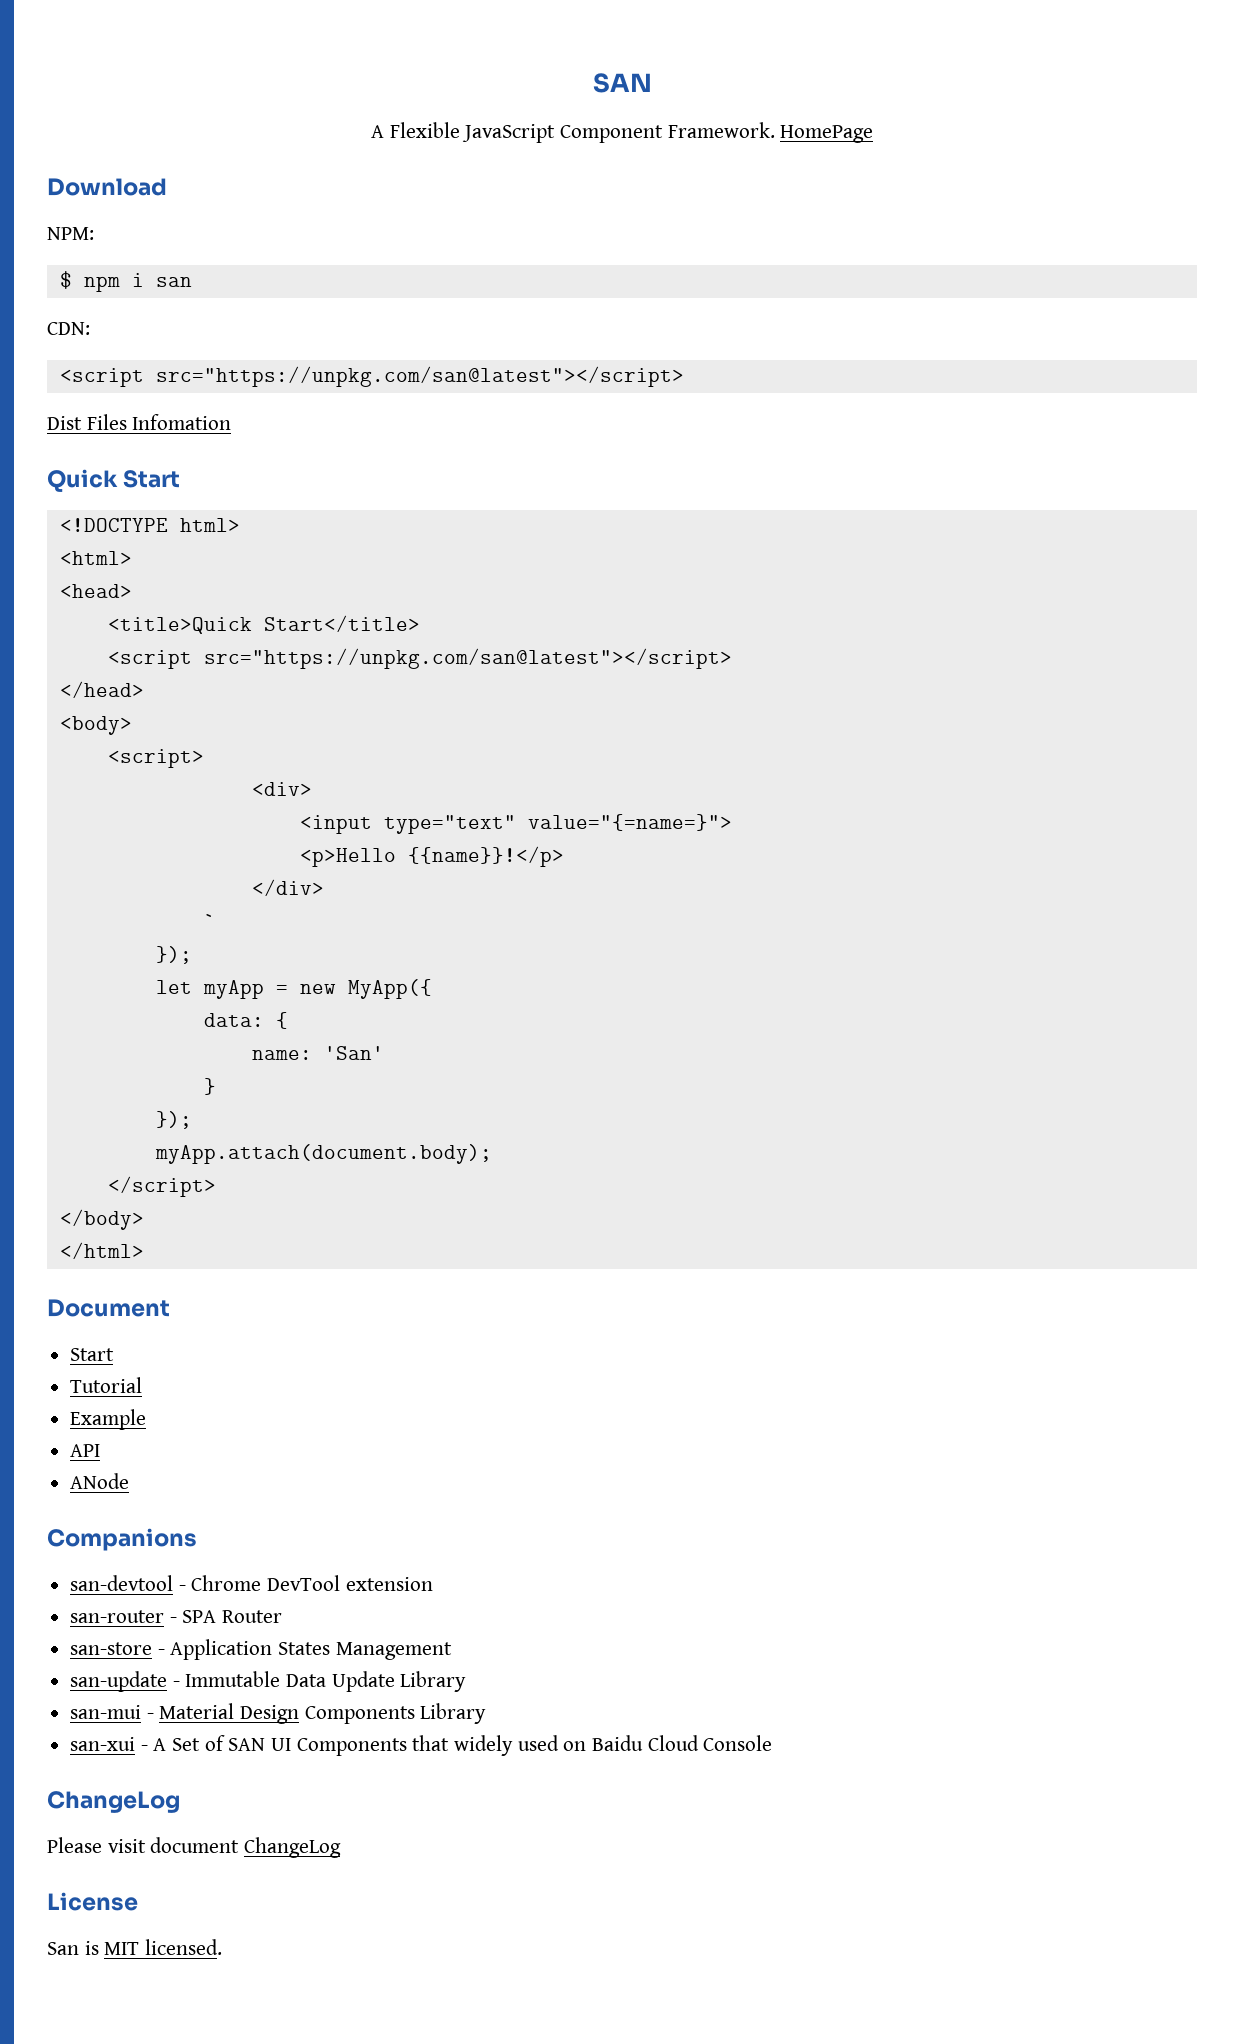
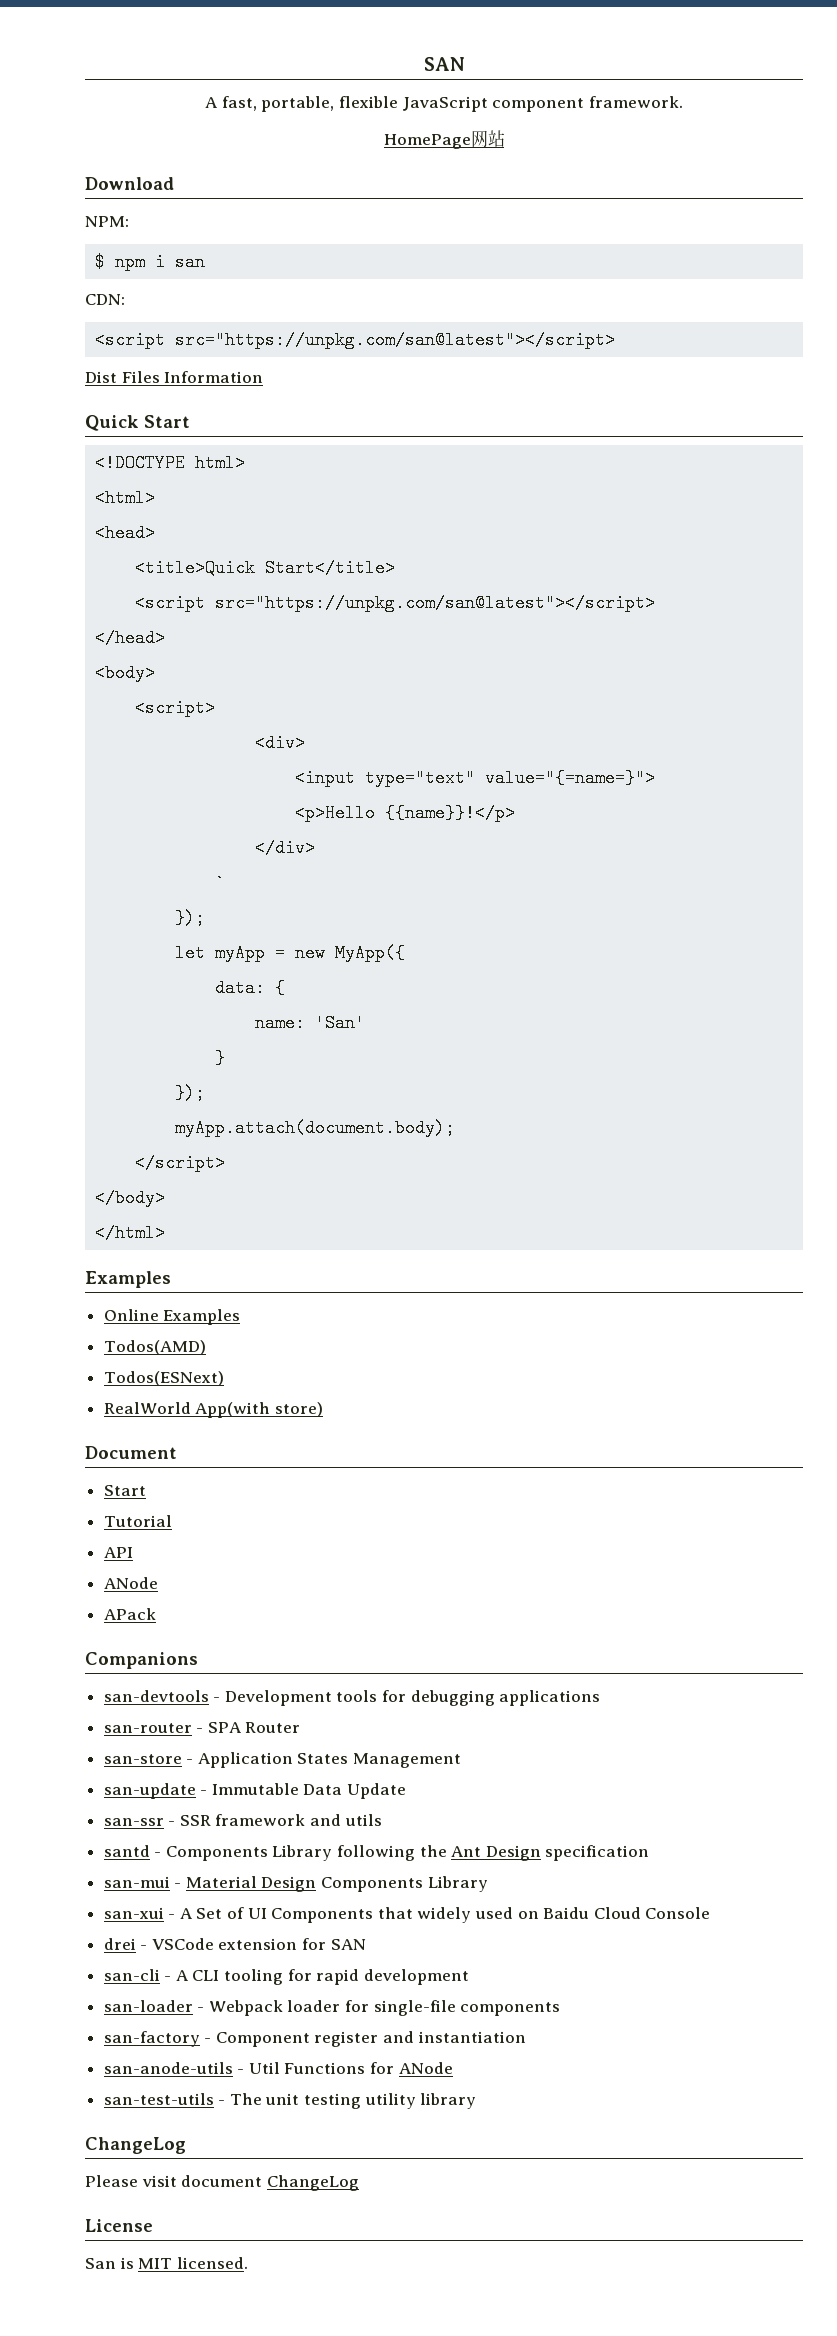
[389,122,775,143] Flexible JavaScript Component Framework. -> [221,96,683,112] fast, portable, flexible JavaScript component framework. //
(874, 134) none -> [470,130,505,148] 网站
[132,414,232,430] Infomation -> [164,371,264,383] Information
(144, 1250) none -> [85,1271,171,1288] [103,1309,241,1325] [103,1340,206,1355] [103,1371,224,1386] [103,1402,323,1418] // Examples // Online Examples // Todos(AMD) // Todos(ESNext) // RealWorld App(with store)
[70,1409,147,1430] // Example -> (172, 1521) none
(130, 1481) none -> [103,1608,156,1620] // APack
[70,1575,433,1591] san-devtool - Chrome DevTool extension -> [103,1690,601,1706] san-devtools - Development tools for debugging applications
[400,1671,467,1692] Library -> [103,1814,382,1826] [103,1845,650,1861] // san-ssr - SSR framework and utils // santd - Components Library following the Ant Design specification
[228,1738,266,1751] SAN -> (245, 1913) none
(773, 1743) none -> [103,1938,366,1950] [103,1969,469,1985] [103,2000,561,2016] [103,2031,526,2047] [103,2062,453,2074] [103,2093,477,2109] // drei - VSCode extension for SAN // san-cli - A CLI tooling for rapid development // san-loader - Webpack loader for single-file components // san-factory - Component register and instantiation // san-anode-utils - Util Functions for ANode // san-test-utils - The unit testing utility library

